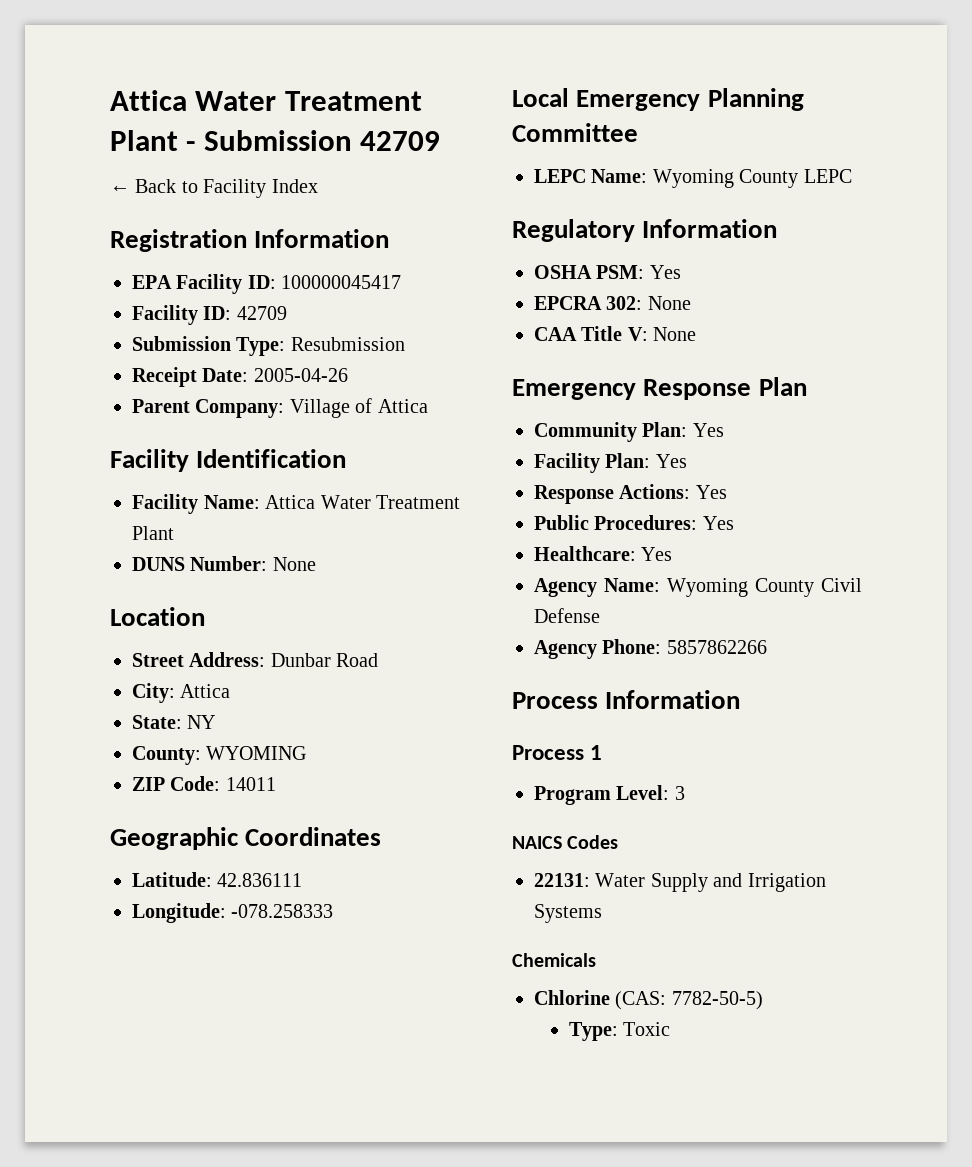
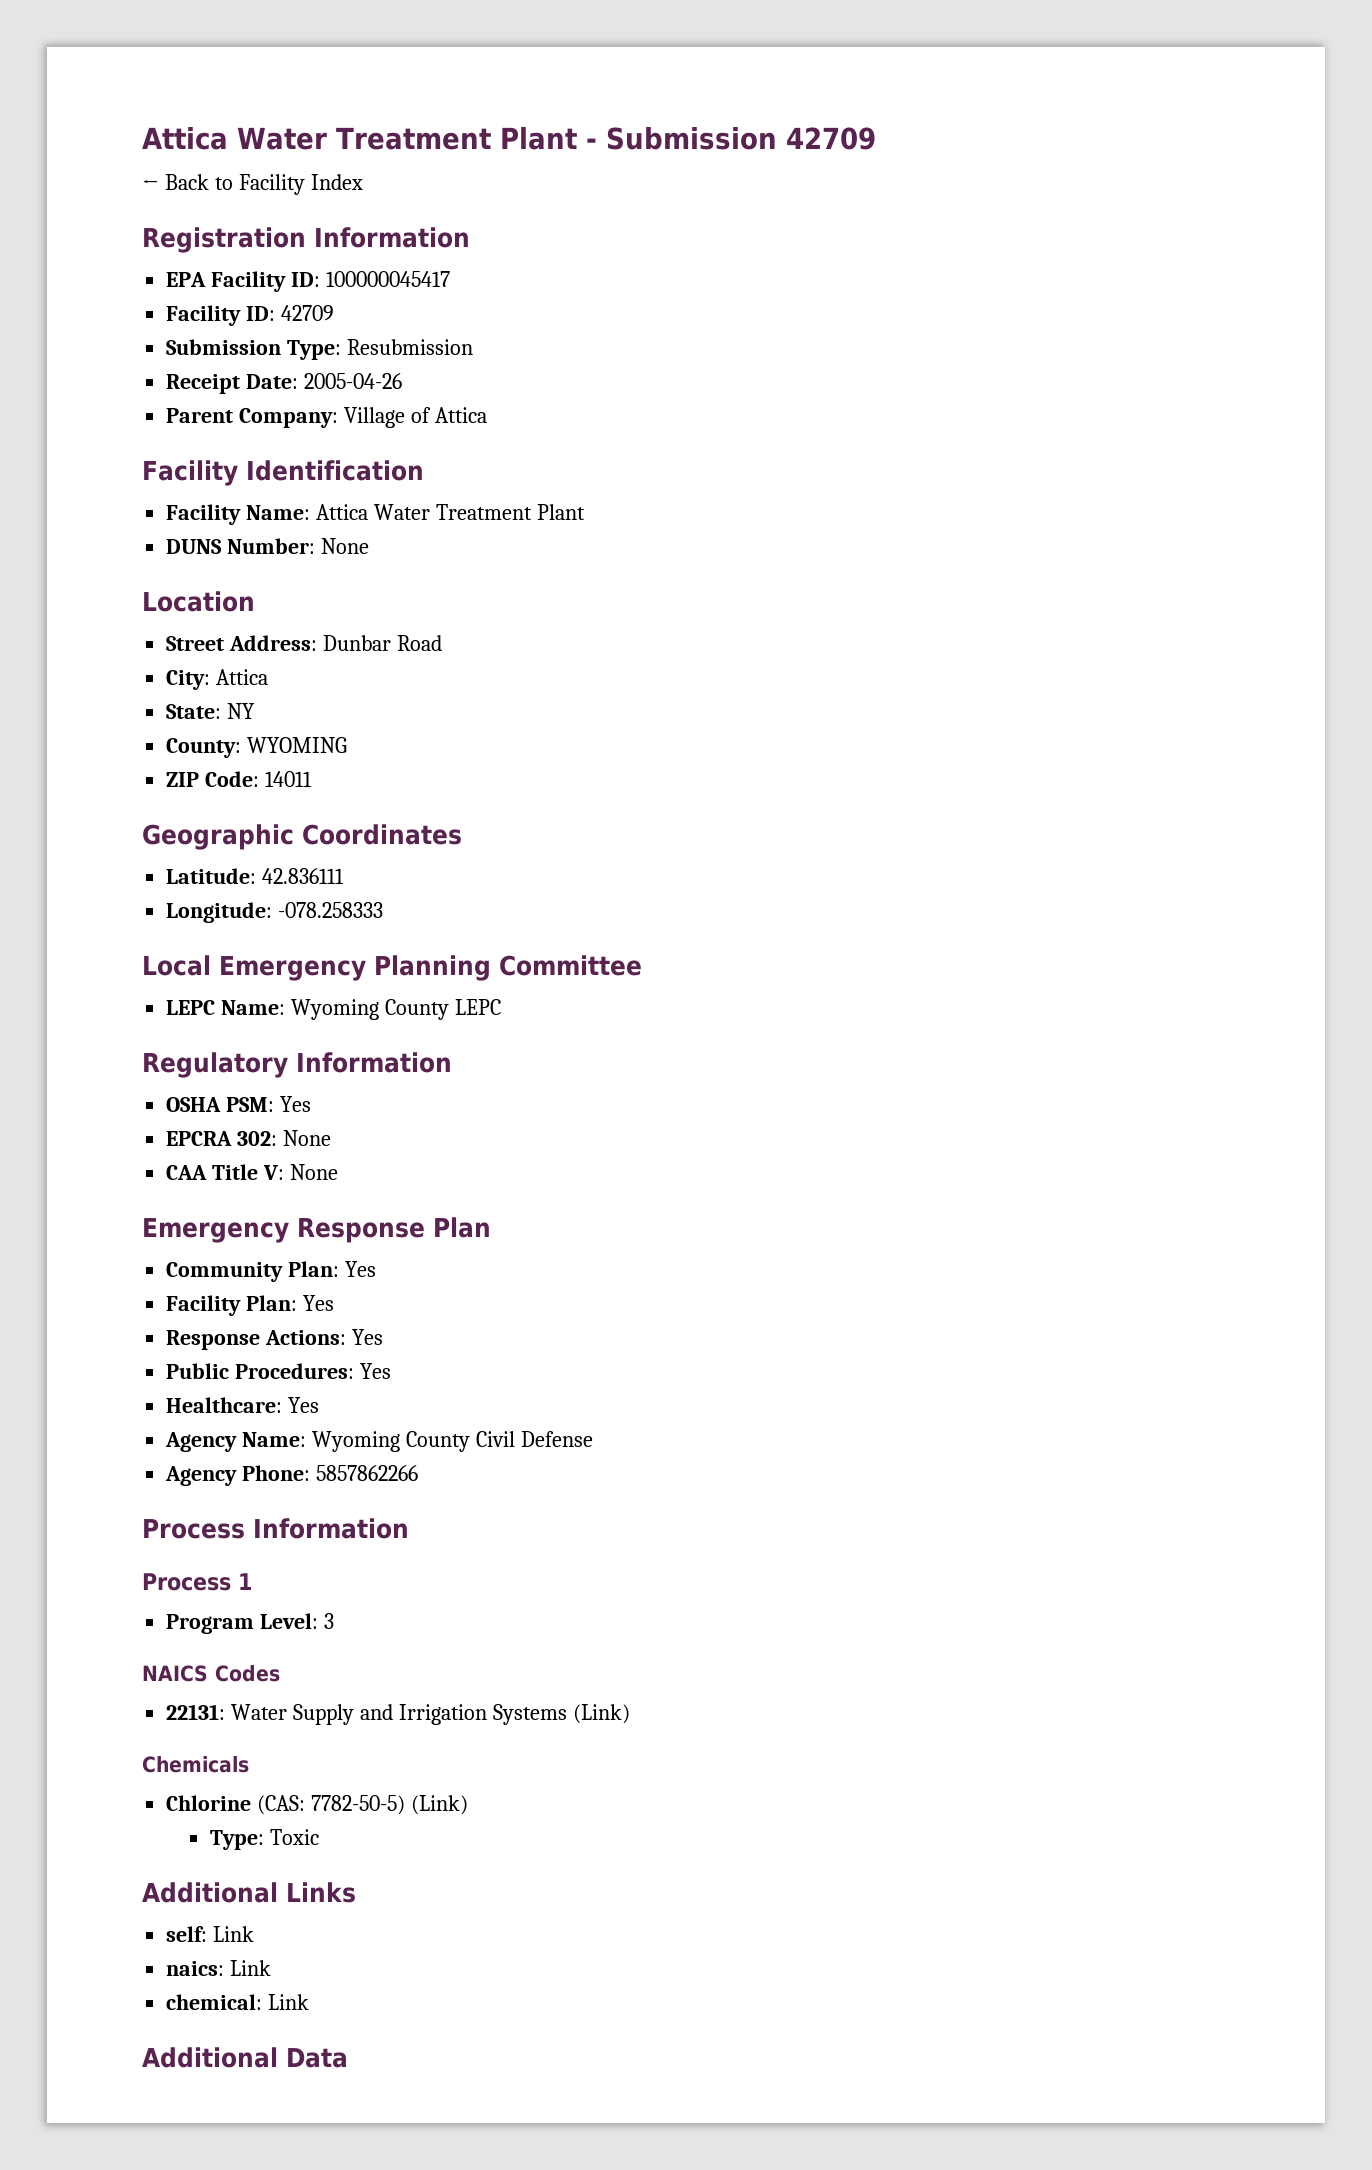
(602, 913) none -> [572,1704,630,1724] (Link)
(763, 1000) none -> [411,1795,469,1815] (Link)
(671, 1029) none -> [142,1882,356,1903] [166,1926,255,1942] [166,1960,272,1976] [166,1994,310,2010] [142,2047,348,2068] // Additional Links // self: Link // naics: Link // chemical: Link // Additional Data

